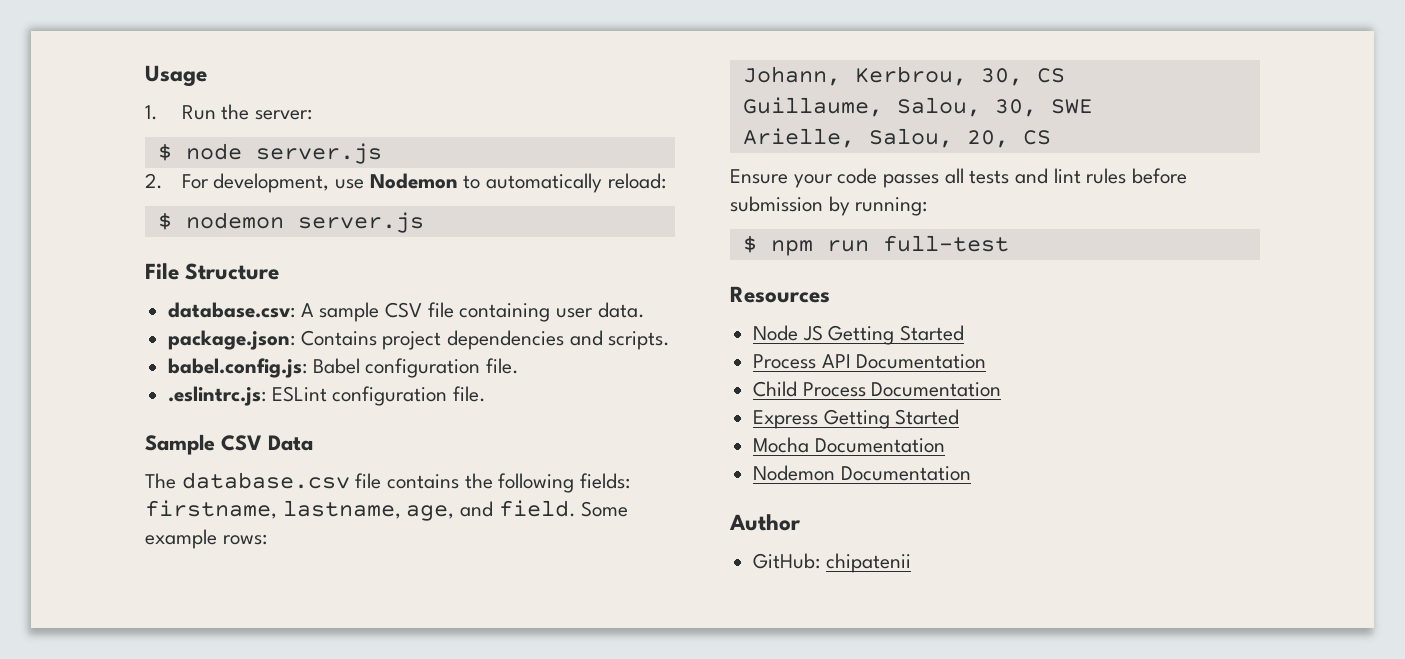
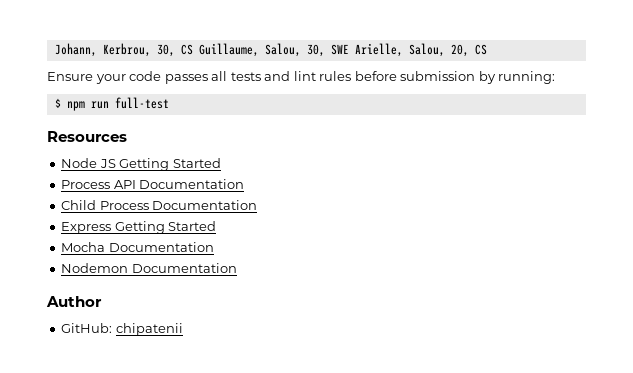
[145,65,207,87] [145,104,313,120] [157,143,382,164] [145,173,666,193] [157,212,424,233] [145,263,280,280] [168,302,645,322] [168,330,671,350] [168,358,520,378] [168,386,487,406] [145,434,313,455] [145,472,631,493] [145,500,629,521] [145,529,267,549] Usage // 1. Run the server: // $ node server.js // 2. For development, use Nodemon to automatically reload: // $ nodemon server.js // File Structure // database.csv: A sample CSV file containing user data. // package.json: Contains project dependencies and scripts. // babel.config.js: Babel configuration file. // .eslintrc.js: ESLint configuration file. // Sample CSV Data // The database.csv file contains the following fields: firstname, lastname, age, and field. Some example rows: // -> (54, 50) none
(1065, 75) // -> (193, 49) none
(1093, 106) // -> (349, 49) none

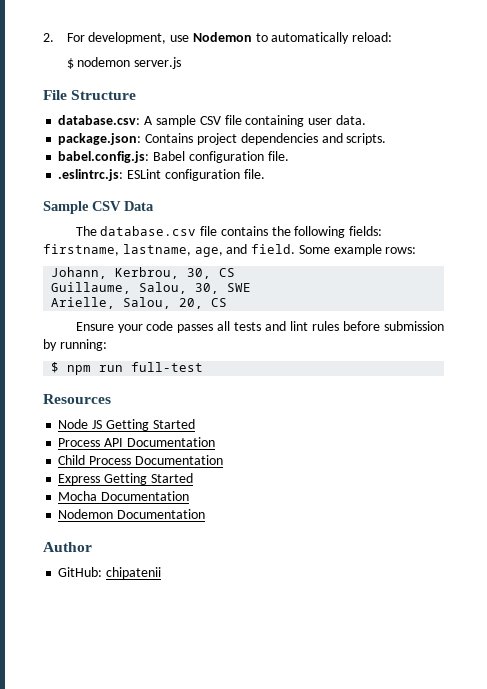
(54, 50) none -> [43,32,393,44] [66,57,182,69] [43,90,137,100] [58,115,366,127] [58,133,387,145] [58,151,289,163] [58,169,265,181] [43,201,154,214] [75,226,383,238] [43,244,417,257] 2. For development, use Nodemon to automatically reload: // $ nodemon server.js // File Structure // database.csv: A sample CSV file containing user data. // package.json: Contains project dependencies and scripts. // babel.config.js: Babel configuration file. // .eslintrc.js: ESLint configuration file. // Sample CSV Data // The database.csv file contains the following fields: firstname, lastname, age, and field. Some example rows: //
(193, 49) none -> (236, 272) //
(349, 49) none -> (252, 287) //

